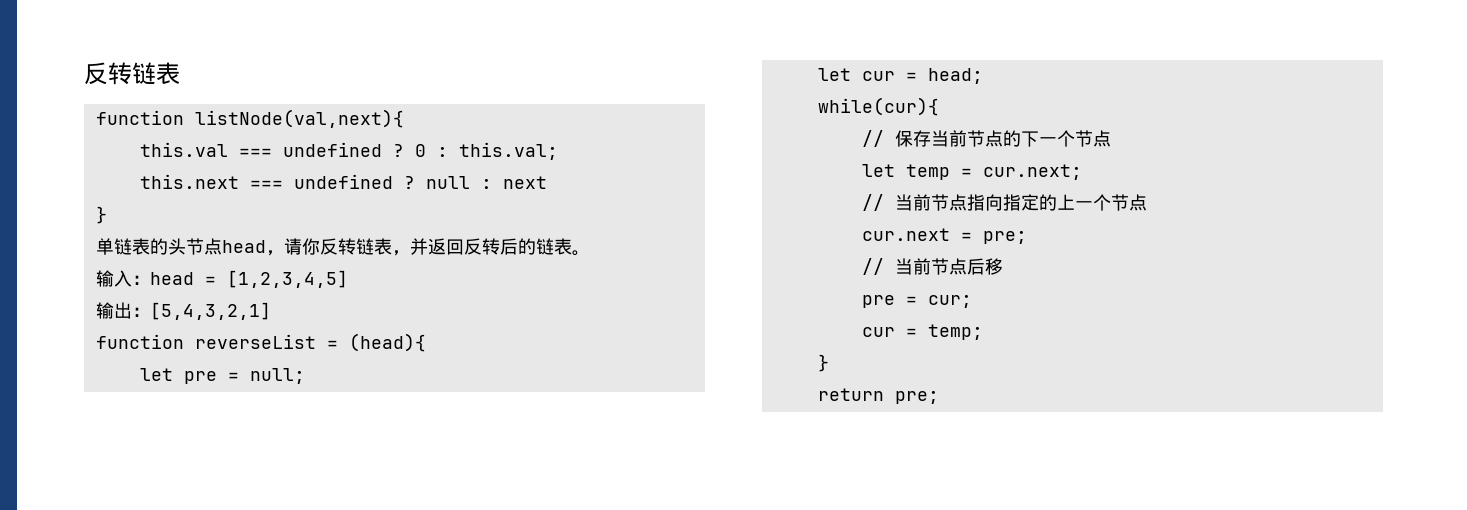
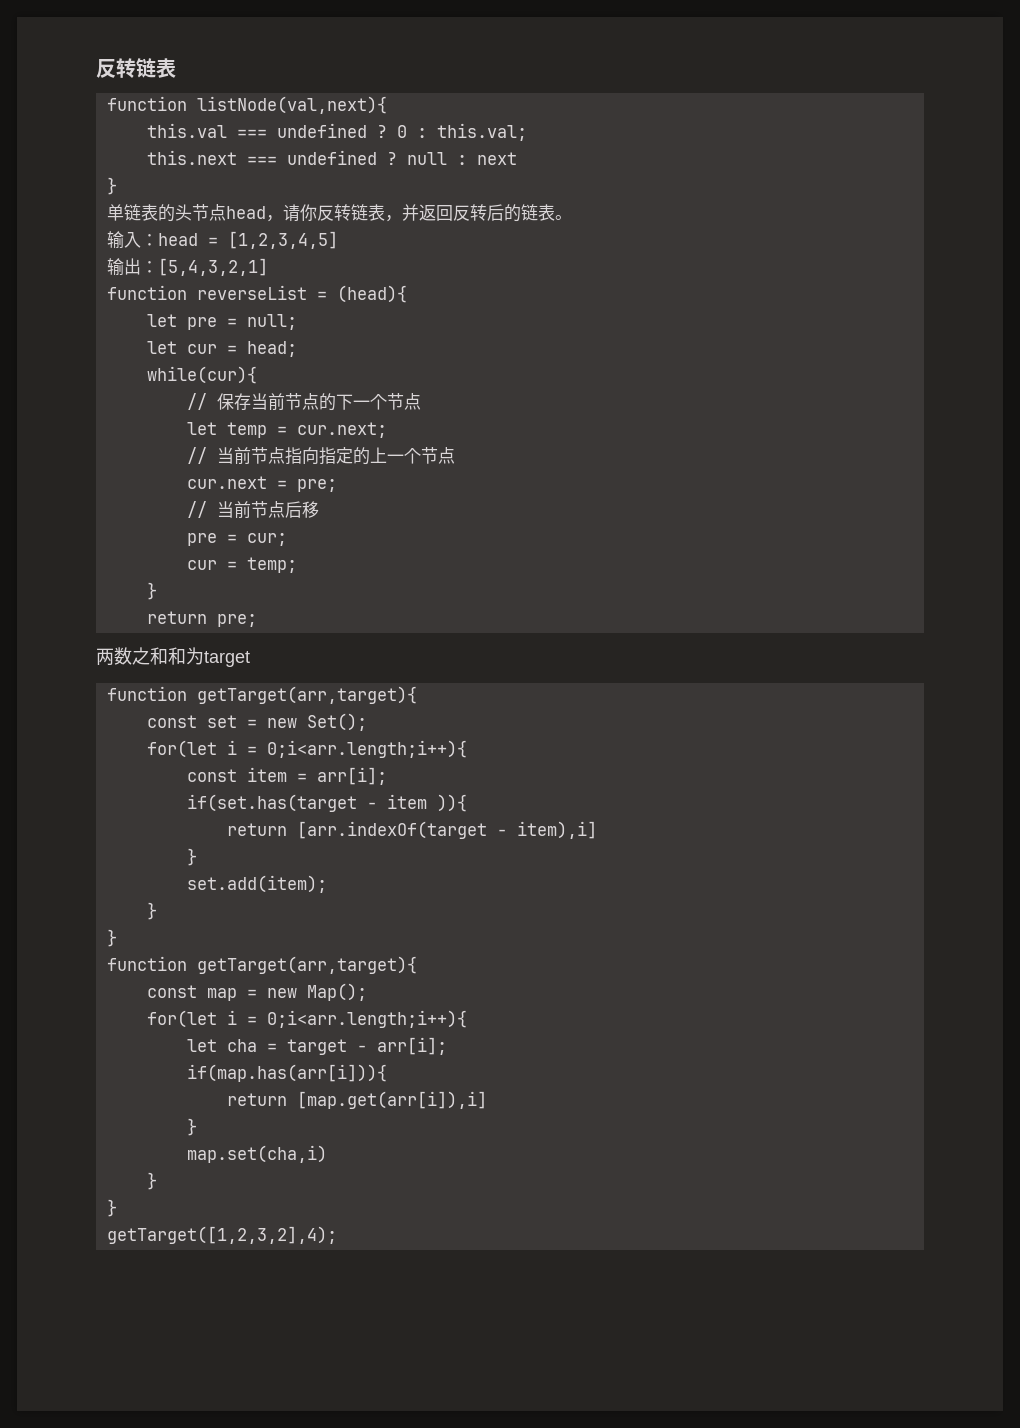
(939, 397) none -> [96,647,250,667] [106,686,417,704] [146,713,367,731] [146,740,467,758] [186,767,387,785] [186,794,467,812] [226,821,597,839] [186,848,197,866] [186,875,327,893] [146,902,157,920] [106,929,117,947] [106,956,417,974] [146,983,367,1001] [146,1010,467,1028] [186,1037,447,1055] [186,1064,387,1082] [226,1091,487,1109] [186,1118,197,1136] [186,1145,327,1163] [146,1172,157,1190] [106,1199,117,1217] [106,1226,337,1244] // 两数之和和为target // function getTarget(arr,target){ // const set = new Set(); // for(let i = 0;i<arr.length;i++){ // const item = arr[i]; // if(set.has(target - item )){ // return [arr.indexOf(target - item),i] // } // set.add(item); // } // } // function getTarget(arr,target){ // const map = new Map(); // for(let i = 0;i<arr.length;i++){ // let cha = target - arr[i]; // if(map.has(arr[i])){ // return [map.get(arr[i]),i] // } // map.set(cha,i) // } // } // getTarget([1,2,3,2],4);

